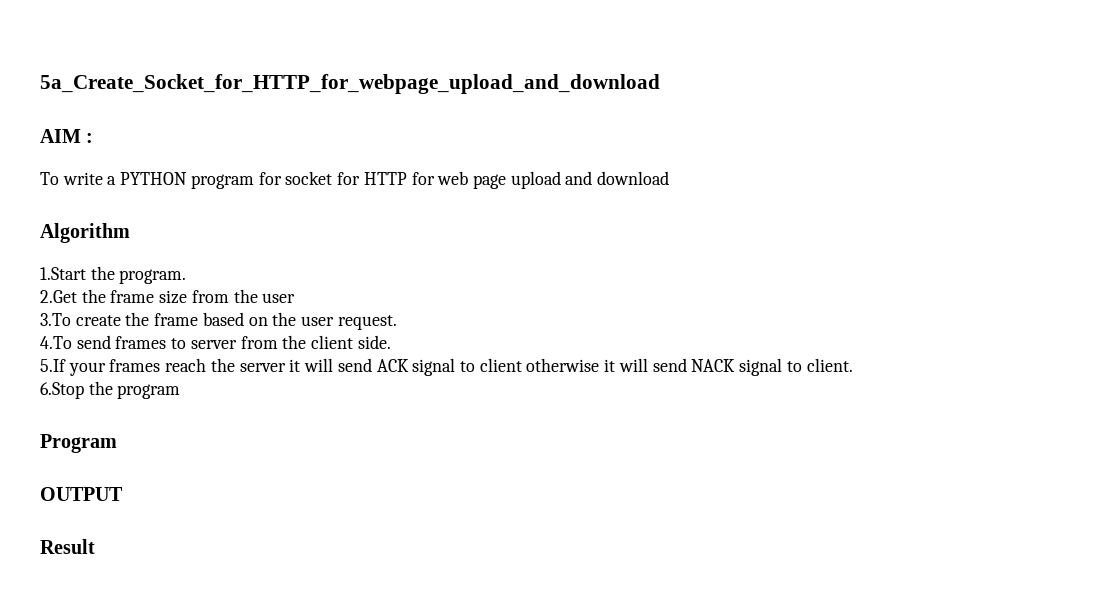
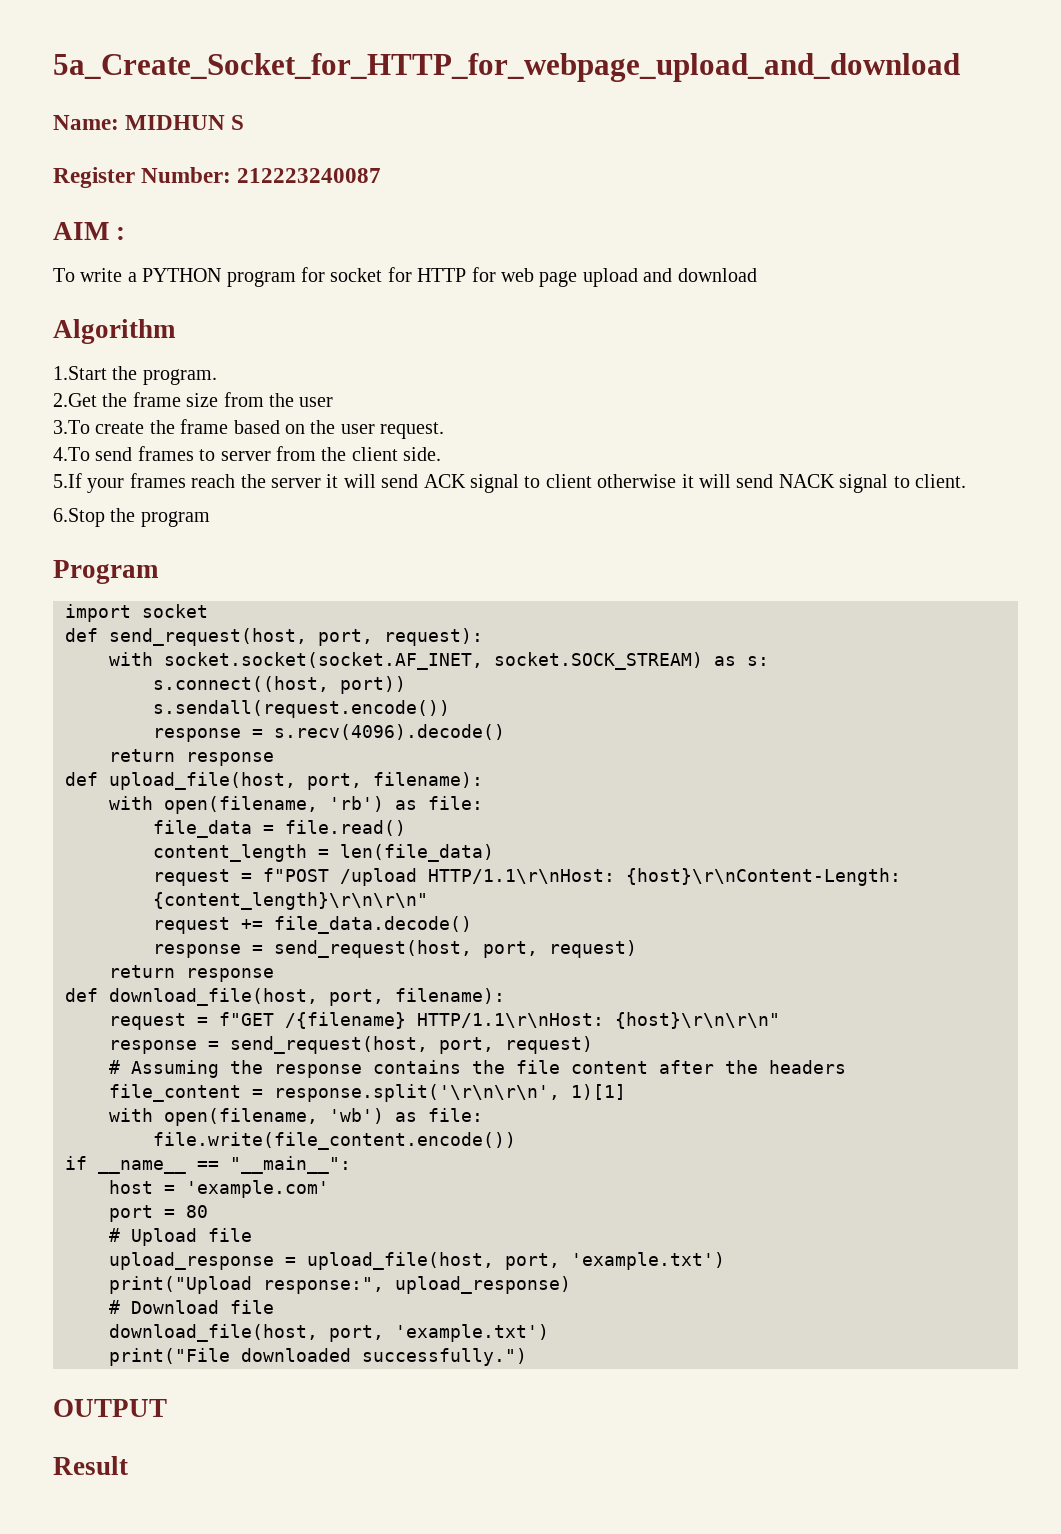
(660, 84) none -> [53,115,245,130] [53,167,382,188] // Name: MIDHUN S // Register Number: 212223240087
(117, 443) none -> [65,604,208,622] [65,628,483,646] [109,652,769,670] [153,676,406,694] [153,700,450,718] [153,724,505,742] [109,749,274,766] [65,772,483,790] [109,796,483,814] [153,820,406,838] [153,844,494,862] [153,868,901,886] [153,892,428,910] [153,916,472,934] [153,940,637,958] [109,965,274,982] [65,988,505,1006] [109,1012,780,1030] [109,1036,593,1054] [109,1060,846,1078] [109,1084,626,1102] [109,1108,483,1126] [153,1132,516,1150] [65,1156,351,1174] [109,1180,329,1198] [109,1205,208,1222] [109,1228,252,1246] [109,1252,725,1270] [109,1276,571,1294] [109,1300,274,1314] [109,1324,549,1342] [109,1348,527,1366] // import socket // def send_request(host, port, request): // with socket.socket(socket.AF_INET, socket.SOCK_STREAM) as s: // s.connect((host, port)) // s.sendall(request.encode()) // response = s.recv(4096).decode() // return response // def upload_file(host, port, filename): // with open(filename, 'rb') as file: // file_data = file.read() // content_length = len(file_data) // request = f"POST /upload HTTP/1.1\r\nHost: {host}\r\nContent-Length: {content_length}\r\n\r\n" // request += file_data.decode() // response = send_request(host, port, request) // return response // def download_file(host, port, filename): // request = f"GET /{filename} HTTP/1.1\r\nHost: {host}\r\n\r\n" // response = send_request(host, port, request) // # Assuming the response contains the file content after the headers // file_content = response.split('\r\n\r\n', 1)[1] // with open(filename, 'wb') as file: // file.write(file_content.encode()) // if __name__ == "__main__": // host = 'example.com' // port = 80 // # Upload file // upload_response = upload_file(host, port, 'example.txt') // print("Upload response:", upload_response) // # Download file // download_file(host, port, 'example.txt') // print("File downloaded successfully.")

